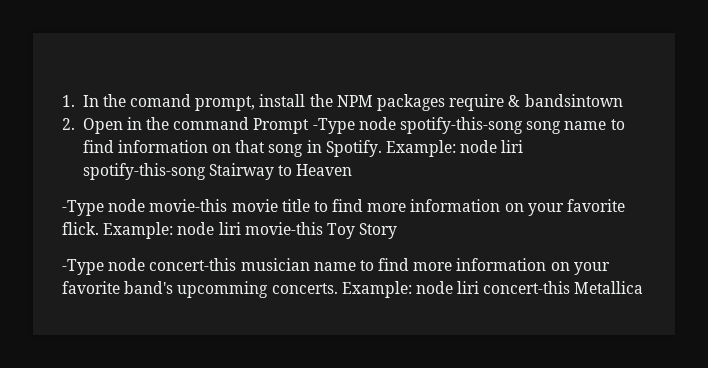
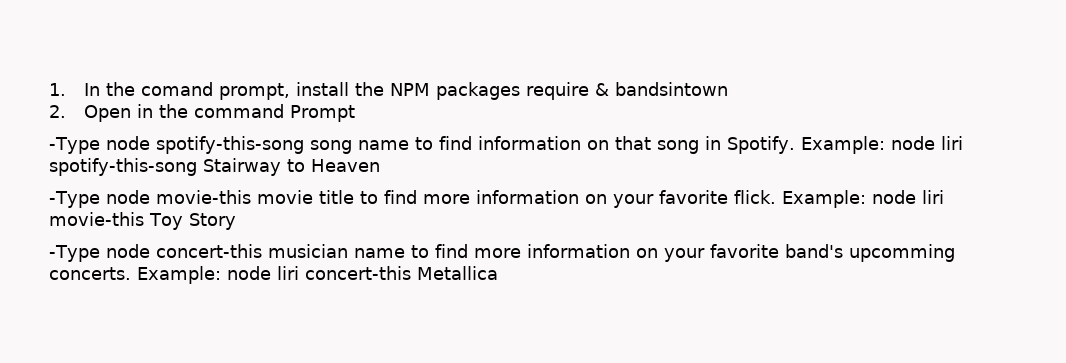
(310, 126) none -> (356, 113) //

